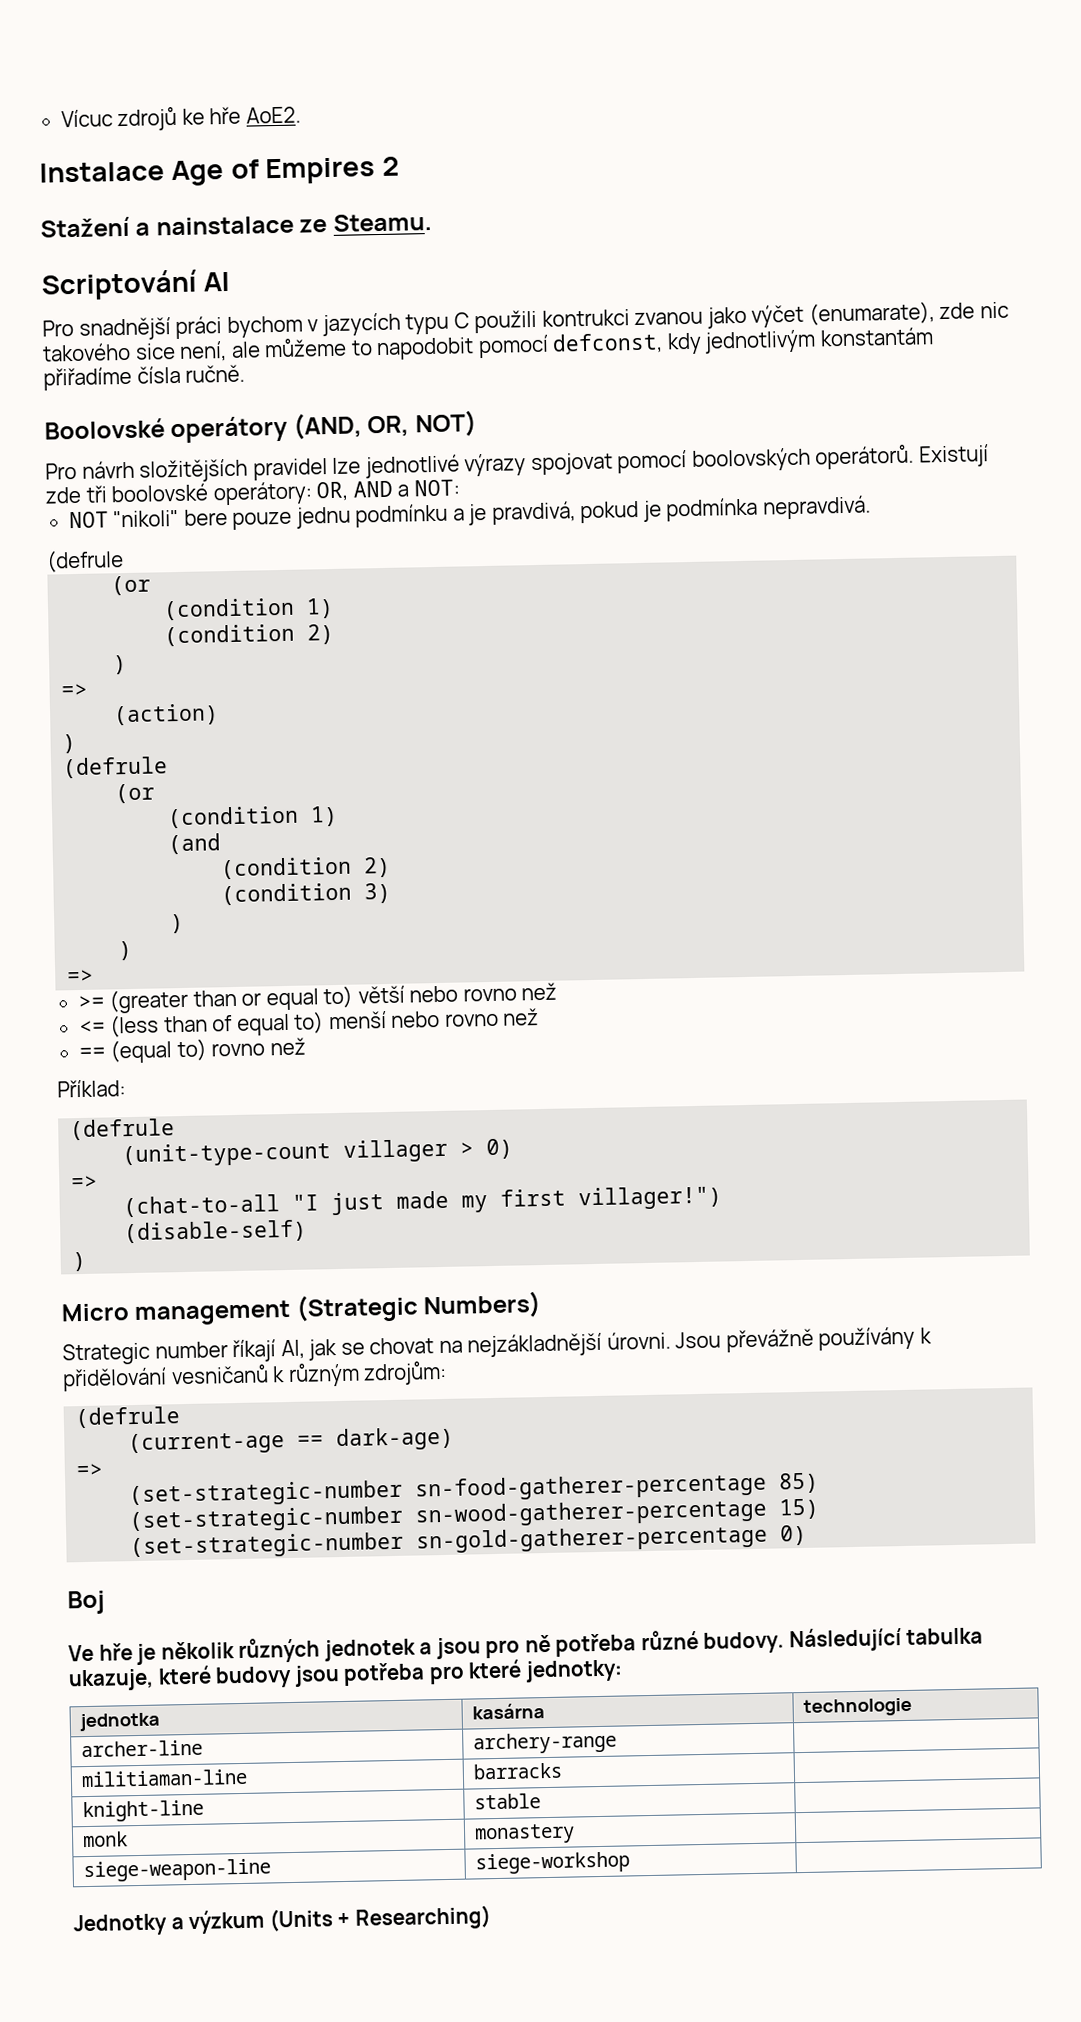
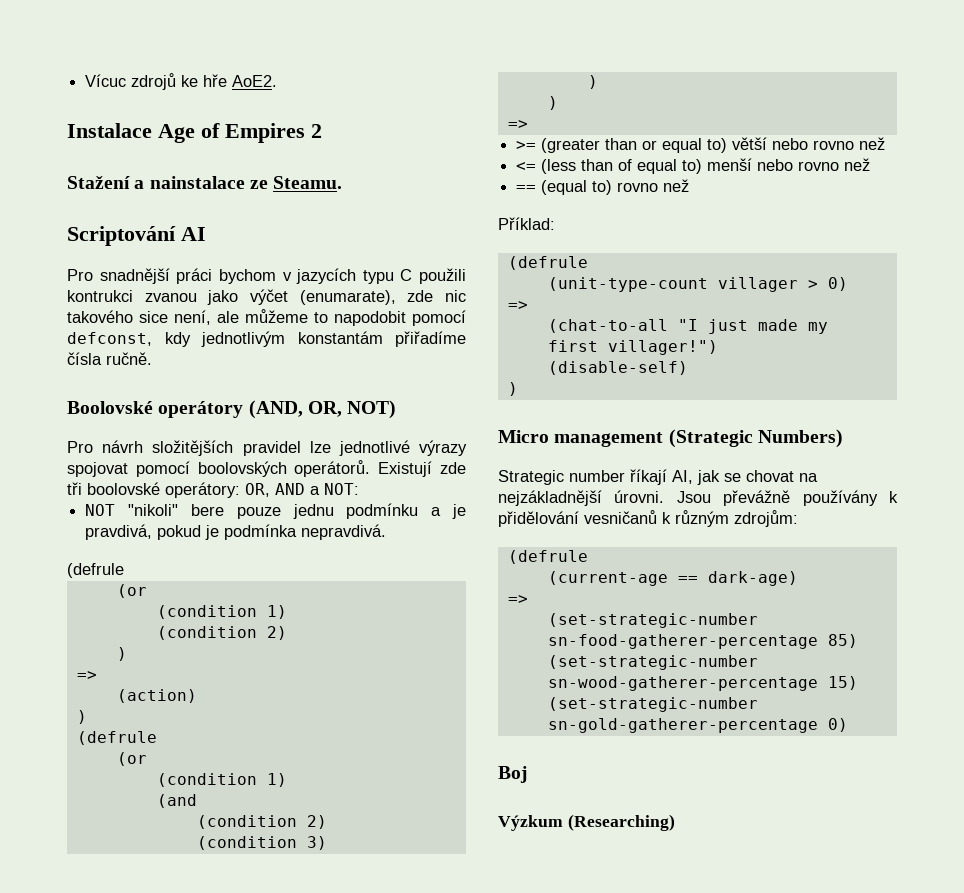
[68,1627,984,1666] [68,1659,623,1692] [78,1712,160,1732] [471,1703,545,1720] [802,1697,912,1718] [80,1739,203,1758] [472,1731,617,1755] [80,1768,248,1788] [472,1762,562,1780] [81,1799,204,1823] [473,1793,541,1810] [81,1831,128,1848] [473,1823,575,1845] [82,1858,271,1883] [474,1851,630,1875] [73,1905,491,1937] Ve hře je několik různých jednotek a jsou pro ně potřeba různé budovy. Následující tabulka ukazuje, které budovy jsou potřeba pro které jednotky: // jednotka | kasárna | technologie // archer-line | archery-range | // militiaman-line | barracks | // knight-line | stable | // monk | monastery | // siege-weapon-line | siege-workshop | // Jednotky a výzkum (Units + Researching) -> [498,814,675,831] Výzkum (Researching)

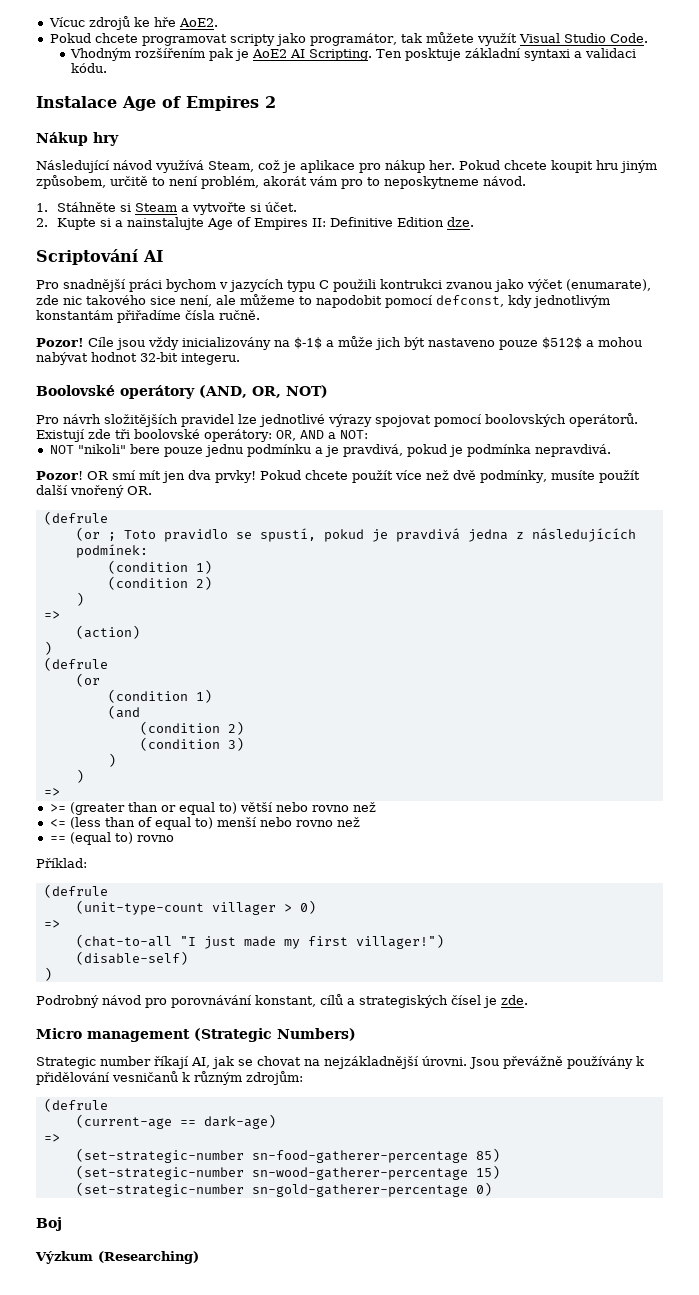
(278, 81) none -> [49,32,648,46] [70,48,637,61] [71,63,108,73] // Pokud chcete programovat scripty jako programátor, tak můžete využít Visual Studio Code. // Vhodným rozšířením pak je AoE2 AI Scripting. Ten posktuje základní syntaxi a validaci kódu.
[67,176,343,189] Stažení a nainstalace ze Steamu. -> [36,132,119,146] [36,160,657,173] [36,175,526,189] [36,202,298,215] [36,217,475,230] Nákup hry // Následující návod využívá Steam, což je aplikace pro nákup her. Pokud chcete koupit hru jiným způsobem, určitě to není problém, akorát vám pro to neposkytneme návod. // 1. Stáhněte si Steam a vytvořte si účet. // 2. Kupte si a nainstalujte Age of Empires II: Definitive Edition dze.
(152, 358) none -> [36,336,642,350] [36,352,240,365] // Pozor! Cíle jsou vždy inicializovány na $-1$ a může jich být nastaveno pouze $512$ a mohou nabývat hodnot 32-bit integeru.
[67,563,124,578] [116,584,147,598] (defrule // (or -> [36,470,640,483] [36,485,152,498] [43,511,108,525] [75,527,636,542] [75,544,148,558] Pozor! OR smí mít jen dva prvky! Pokud chcete použít více než dvě podmínky, musíte použít další vnořený OR. // (defrule // (or ; Toto pravidlo se spustí, pokud je pravdivá jedna z následujících podmínek:
[663,179,690,192] než -> (174, 838) none
(518, 389) none -> [36,994,528,1008] // Podrobný návod pro porovnávání konstant, cílů a strategiských čísel je zde.

